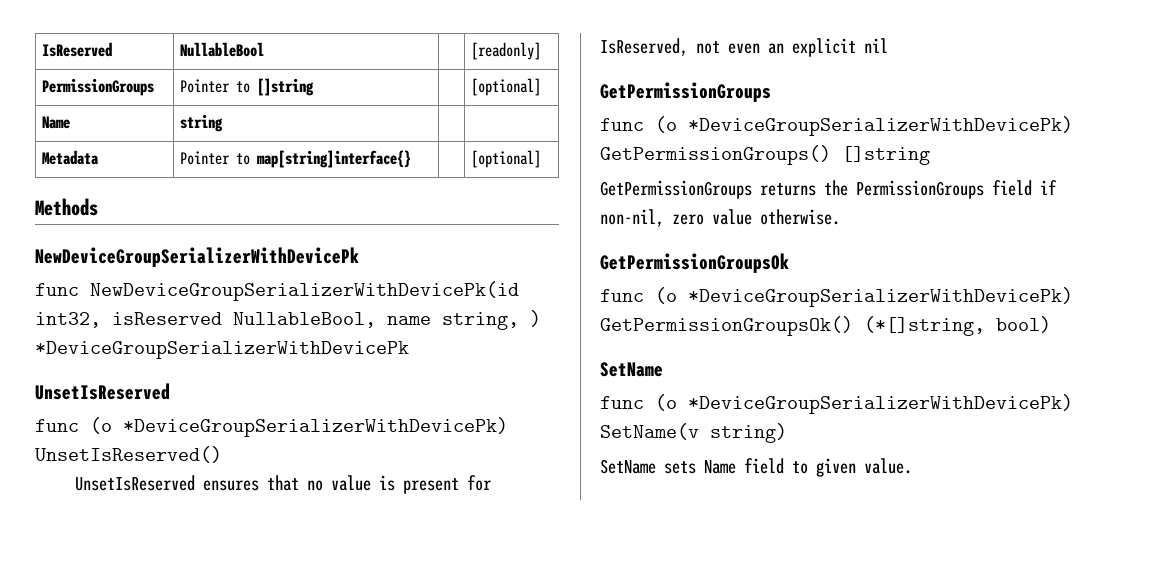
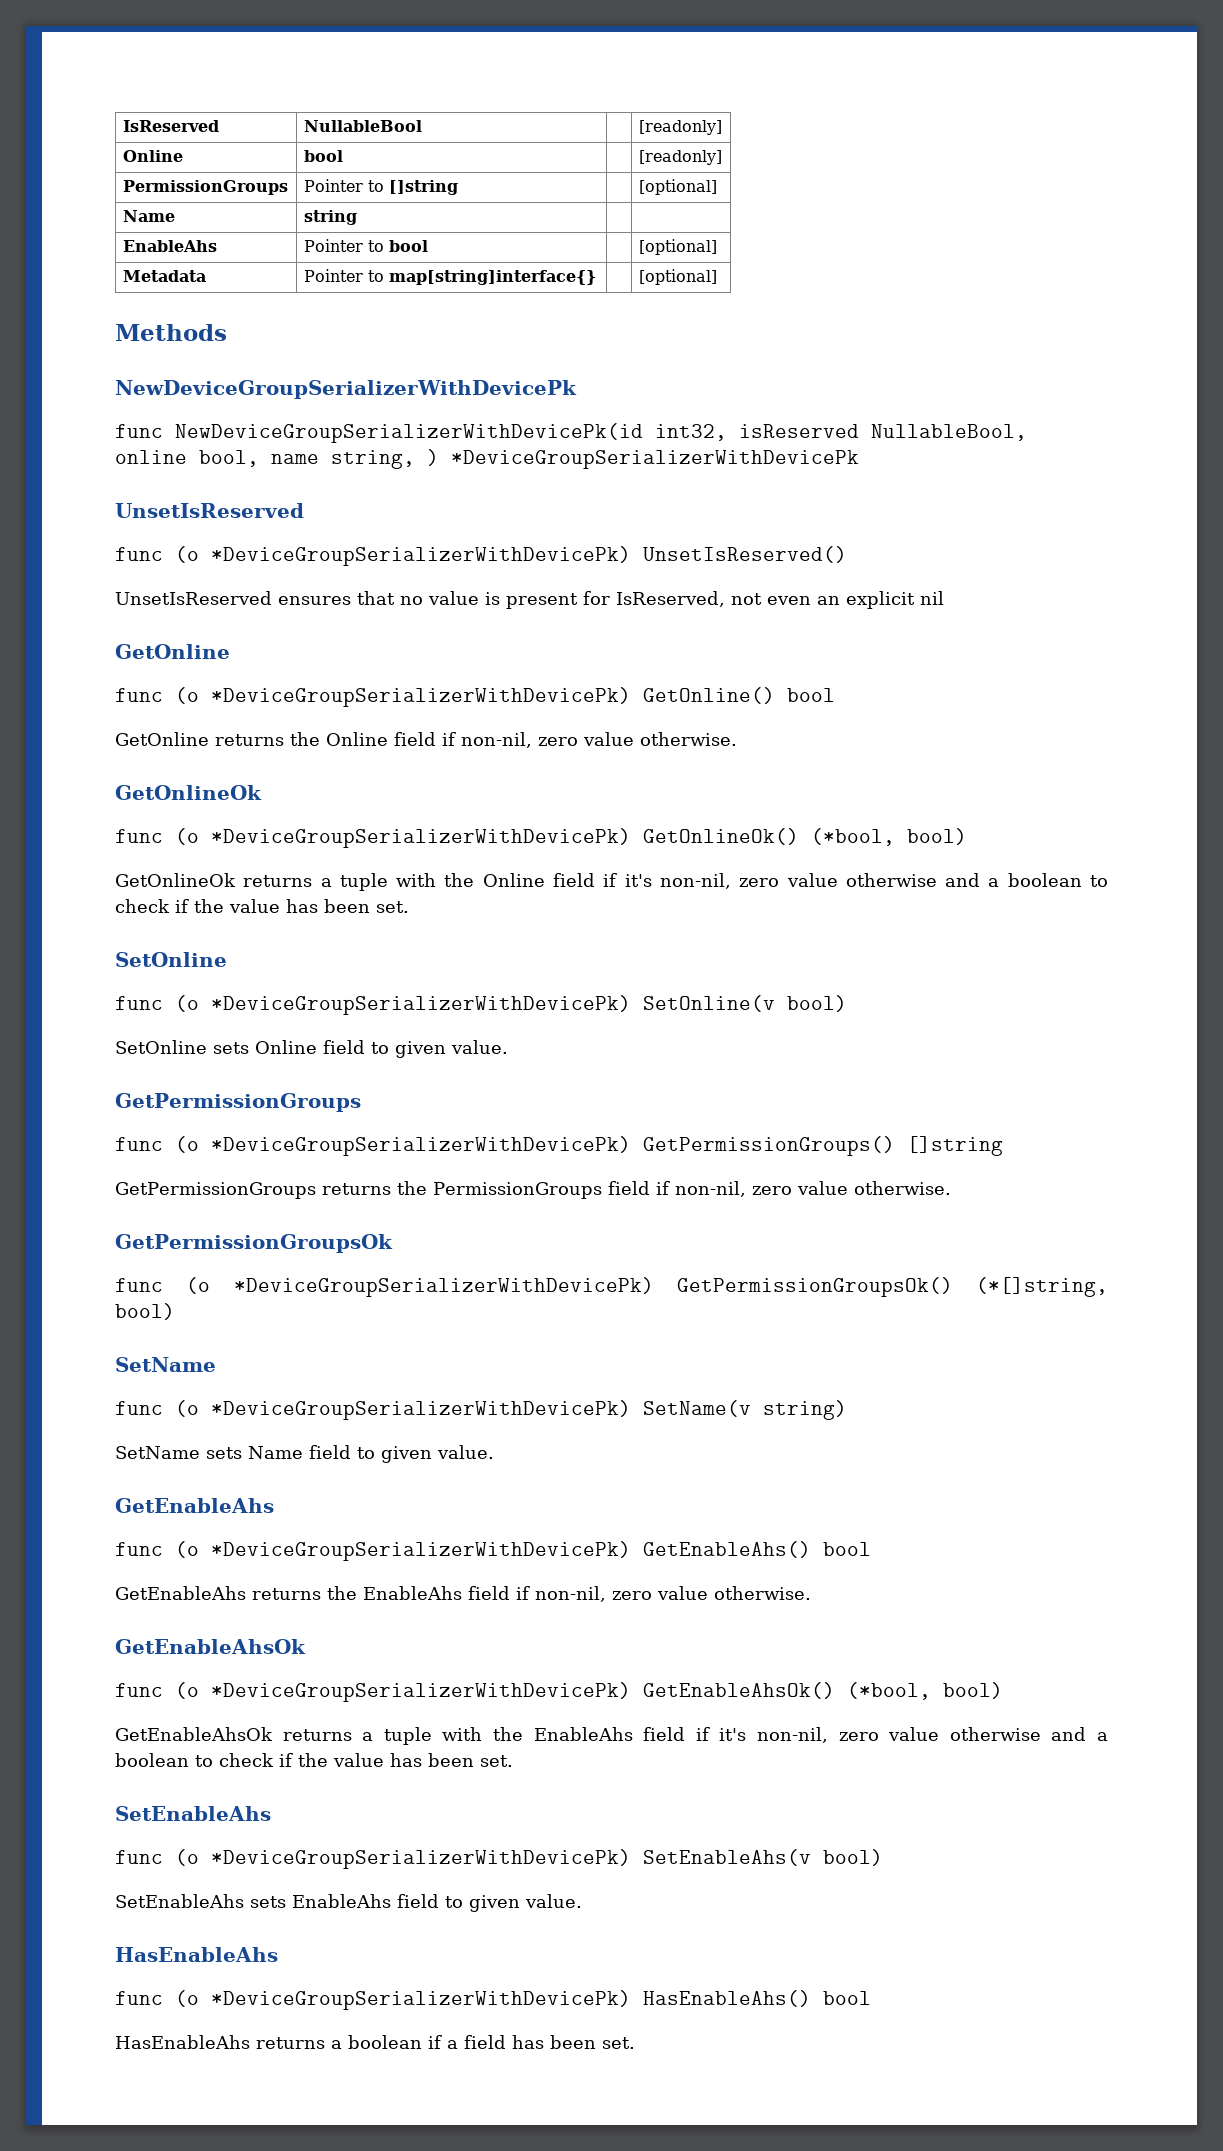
(542, 51) none -> [122,150,183,162] [303,150,343,162] [638,150,722,165] // Online | bool | | [readonly]
(224, 123) none -> [122,240,217,252] [303,239,428,252] [638,239,717,255] // EnableAhs | Pointer to bool | | [optional]
(376, 320) none -> [115,450,259,467] online bool,
(888, 45) none -> [115,644,230,659] [115,687,835,707] [115,732,737,748] [115,785,262,800] [115,828,967,848] [115,873,1108,891] [115,899,409,913] [115,952,227,967] [115,995,847,1015] [115,1040,508,1058] // GetOnline // func (o *DeviceGroupSerializerWithDevicePk) GetOnline() bool // GetOnline returns the Online field if non-nil, zero value otherwise. // GetOnlineOk // func (o *DeviceGroupSerializerWithDevicePk) GetOnlineOk() (*bool, bool) // GetOnlineOk returns a tuple with the Online field if it's non-nil, zero value otherwise and a boolean to check if the value has been set. // SetOnline // func (o *DeviceGroupSerializerWithDevicePk) SetOnline(v bool) // SetOnline sets Online field to given value.
(912, 466) none -> [115,1498,274,1513] [115,1541,871,1561] [115,1586,811,1602] [115,1639,306,1654] [115,1682,1003,1702] [115,1727,1109,1745] [115,1753,513,1767] [115,1806,271,1821] [115,1849,883,1869] [115,1894,582,1912] [115,1947,278,1962] [115,1990,871,2010] [115,2035,635,2049] // GetEnableAhs // func (o *DeviceGroupSerializerWithDevicePk) GetEnableAhs() bool // GetEnableAhs returns the EnableAhs field if non-nil, zero value otherwise. // GetEnableAhsOk // func (o *DeviceGroupSerializerWithDevicePk) GetEnableAhsOk() (*bool, bool) // GetEnableAhsOk returns a tuple with the EnableAhs field if it's non-nil, zero value otherwise and a boolean to check if the value has been set. // SetEnableAhs // func (o *DeviceGroupSerializerWithDevicePk) SetEnableAhs(v bool) // SetEnableAhs sets EnableAhs field to given value. // HasEnableAhs // func (o *DeviceGroupSerializerWithDevicePk) HasEnableAhs() bool // HasEnableAhs returns a boolean if a field has been set.

